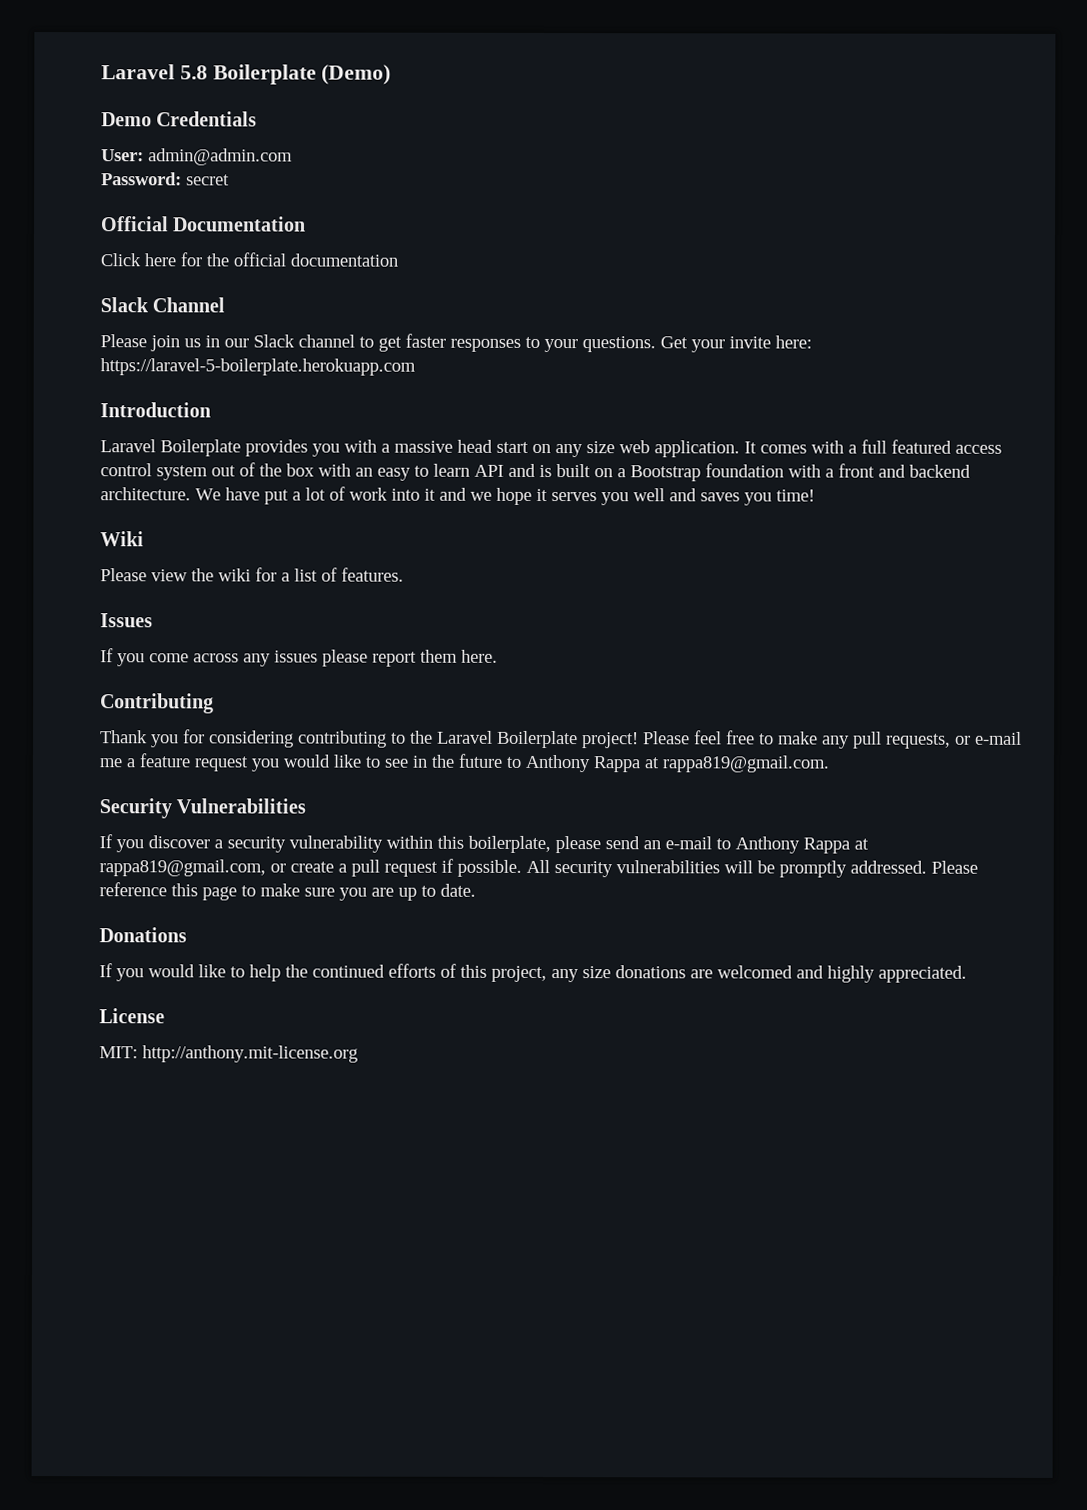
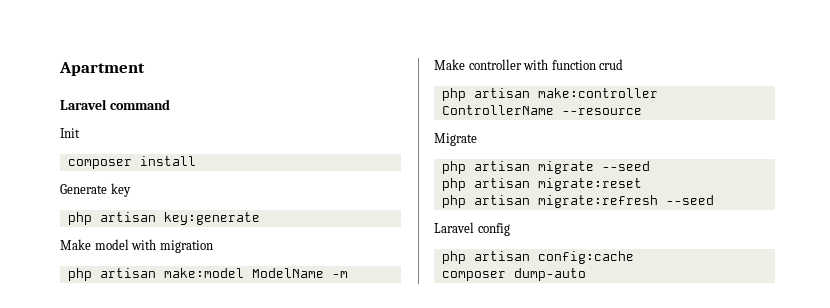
[101,64,392,85] [101,111,258,127] [101,148,293,166] [101,172,230,186] [101,216,307,232] [100,252,398,267] [100,297,226,313] [100,333,812,353] [100,358,416,376] [100,402,211,418] [100,439,1002,458] [100,462,971,482] [100,486,815,506] [100,531,144,547] [100,567,404,582] [100,613,153,628] [100,648,498,667] [100,693,214,714] [100,729,1022,749] [99,753,829,773] [99,798,307,819] [99,834,869,854] [99,858,978,878] [99,882,476,901] [99,927,187,943] [99,963,967,983] [99,1008,165,1024] [99,1045,358,1063] Laravel 5.8 Boilerplate (Demo) // Demo Credentials // User: admin@admin.com // Password: secret // Official Documentation // Click here for the official documentation // Slack Channel // Please join us in our Slack channel to get faster responses to your questions. Get your invite here: https://laravel-5-boilerplate.herokuapp.com // Introduction // Laravel Boilerplate provides you with a massive head start on any size web application. It comes with a full featured access control system out of the box with an easy to learn API and is built on a Bootstrap foundation with a front and backend architecture. We have put a lot of work into it and we hope it serves you well and saves you time! // Wiki // Please view the wiki for a list of features. // Issues // If you come across any issues please report them here. // Contributing // Thank you for considering contributing to the Laravel Boilerplate project! Please feel free to make any pull requests, or e-mail me a feature request you would like to see in the future to Anthony Rappa at rappa819@gmail.com. // Security Vulnerabilities // If you discover a security vulnerability within this boilerplate, please send an e-mail to Anthony Rappa at rappa819@gmail.com, or create a pull request if possible. All security vulnerabilities will be promptly addressed. Please reference this page to make sure you are up to date. // Donations // If you would like to help the continued efforts of this project, any size donations are welcomed and highly appreciated. // License // MIT: http://anthony.mit-license.org -> [59,62,145,76] [60,99,170,110] [60,128,80,138] [67,156,196,169] [60,183,131,197] [67,212,260,225] [60,239,213,253] [67,268,348,281] [434,59,624,70] [441,88,658,101] [441,105,642,115] [434,133,477,146] [441,161,650,174] [441,178,642,191] [441,195,714,208] [434,222,510,236] [441,251,634,264] [441,268,586,281] Apartment // Laravel command // Init // composer install // Generate key // php artisan key:generate // Make model with migration // php artisan make:model ModelName -m // Make controller with function crud // php artisan make:controller ControllerName --resource // Migrate // php artisan migrate --seed // php artisan migrate:reset // php artisan migrate:refresh --seed // Laravel config // php artisan config:cache // composer dump-auto

